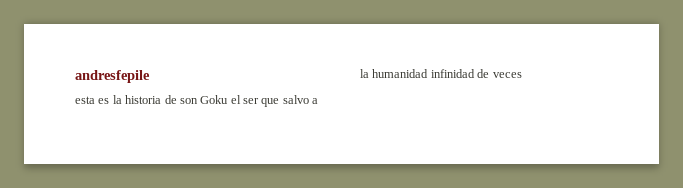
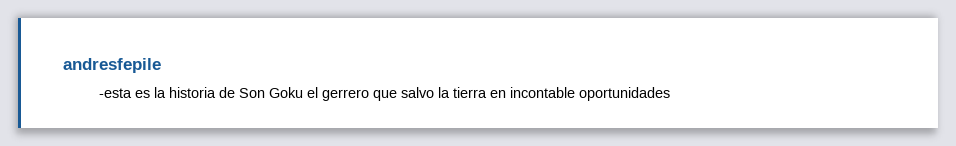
[75,96,95,104] esta -> [99,88,133,98] -esta
[179,98,198,104] son -> [239,88,266,98] Son
[243,98,259,104] ser -> [322,89,370,101] gerrero
[312,98,319,104] [360,69,522,78] a la humanidad infinidad de veces -> [438,87,671,101] la tierra en incontable oportunidades

